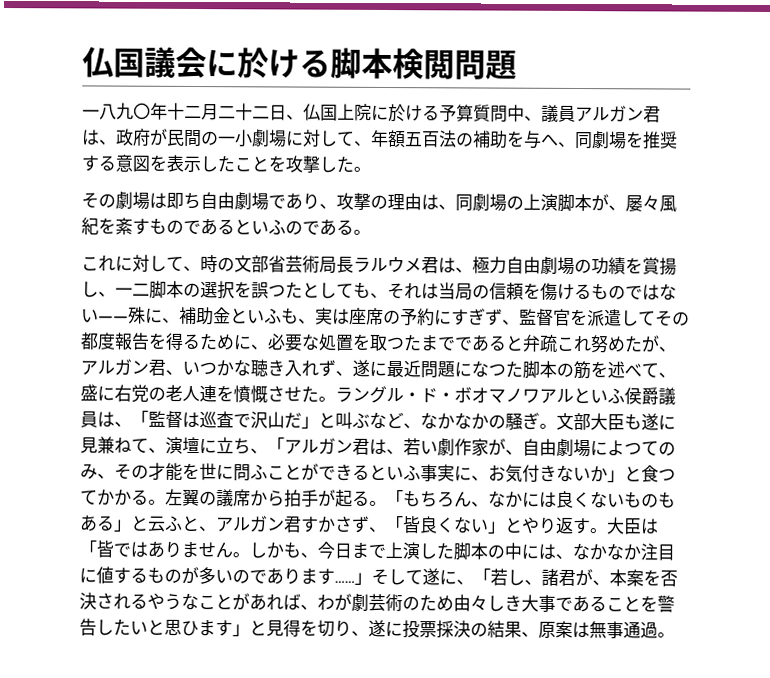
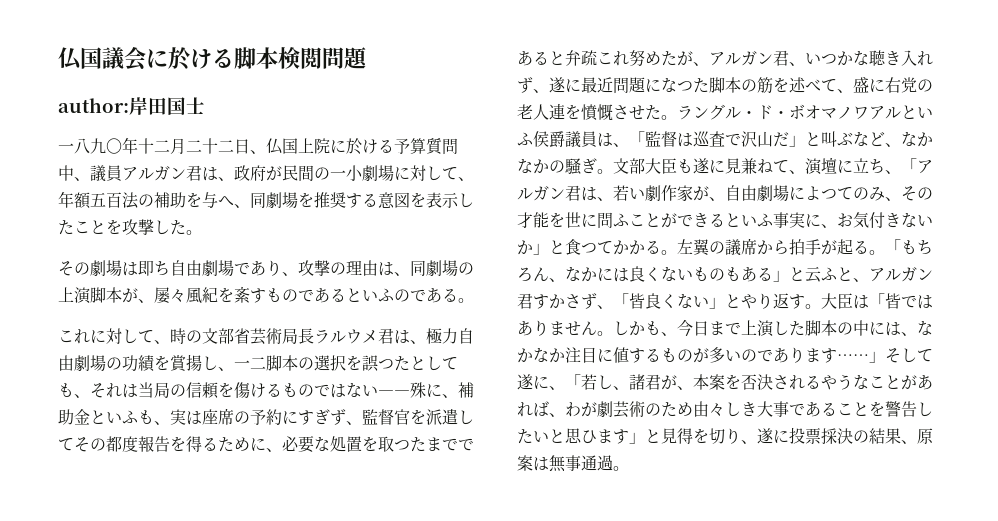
(517, 65) none -> [58,97,205,115] // author:岸田国士

